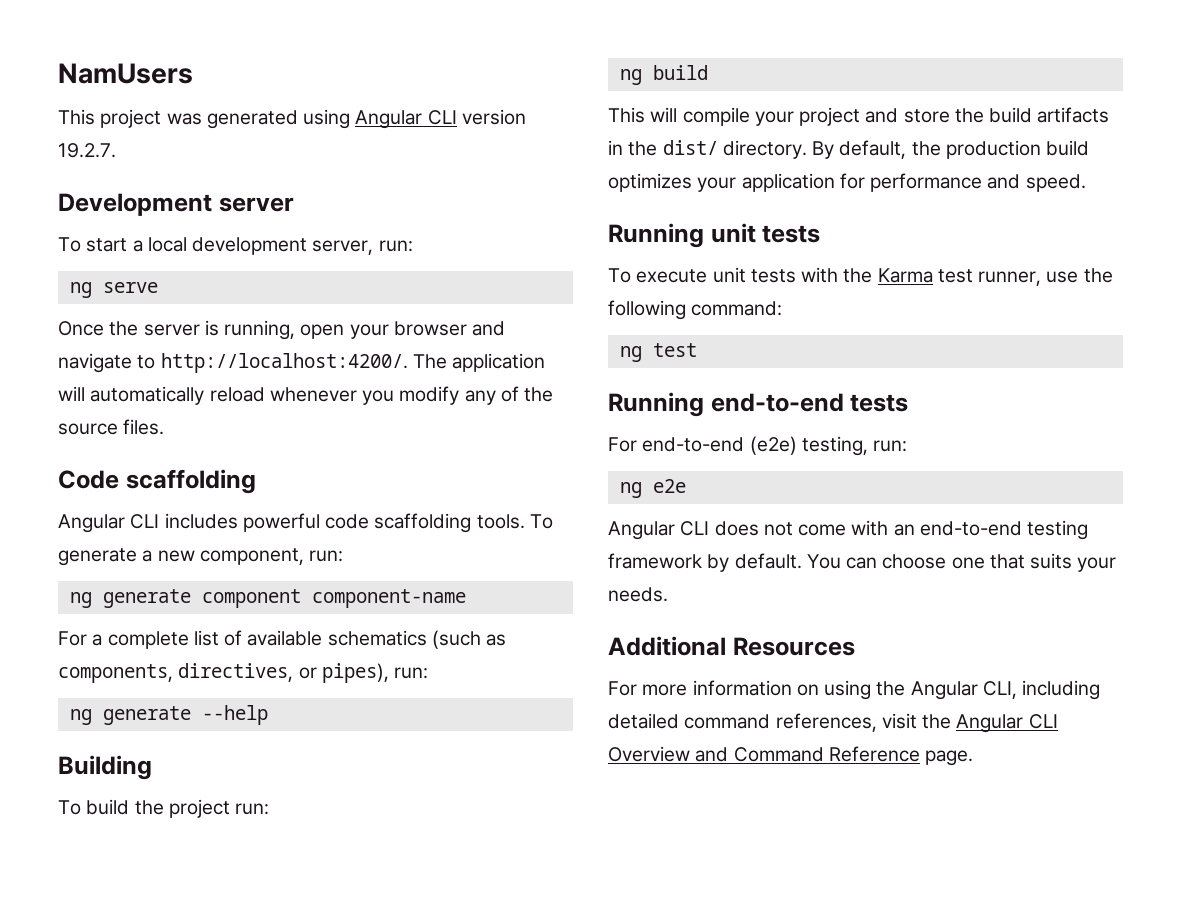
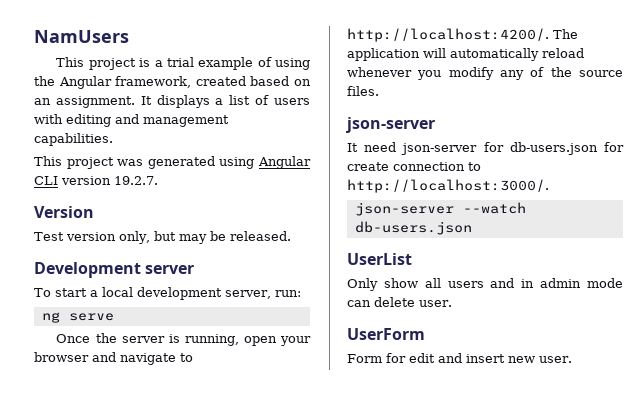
(193, 73) none -> [56,57,310,70] [34,76,311,89] [34,95,310,108] [34,114,229,127] [34,133,113,146] // This project is a trial example of using the Angular framework, created based on an assignment. It displays a list of users with editing and management capabilities.
(116, 150) none -> [34,206,94,218] [34,231,291,244] // Version // Test version only, but may be released.
[58,469,256,494] [58,513,553,533] [58,548,344,566] [69,589,466,608] [58,630,507,649] [58,663,429,683] [69,705,268,725] [58,755,152,780] [58,799,270,818] [619,65,708,85] [608,107,1110,126] [608,140,1090,159] [608,173,1086,192] [608,223,821,248] [608,267,1113,286] [608,300,783,320] [619,343,697,362] [608,392,909,417] [608,436,908,456] [619,479,686,498] [608,520,1089,540] [608,553,1117,572] [608,587,668,602] [608,636,855,656] [608,680,1101,700] [608,713,1058,733] [608,746,974,766] Code scaffolding // Angular CLI includes powerful code scaffolding tools. To generate a new component, run: // ng generate component component-name // For a complete list of available schematics (such as components, directives, or pipes), run: // ng generate --help // Building // To build the project run: // ng build // This will compile your project and store the build artifacts in the dist/ directory. By default, the production build optimizes your application for performance and speed. // Running unit tests // To execute unit tests with the Karma test runner, use the following command: // ng test // Running end-to-end tests // For end-to-end (e2e) testing, run: // ng e2e // Angular CLI does not come with an end-to-end testing framework by default. You can choose one that suits your needs. // Additional Resources // For more information on using the Angular CLI, including detailed command references, visit the Angular CLI Overview and Command Reference page. -> [345,117,435,133] [347,142,624,155] [347,162,481,171] [347,179,549,193] [354,202,526,216] [354,221,472,235] [347,253,412,265] [347,278,623,291] [347,297,452,307] [347,328,425,340] [347,353,572,363] json-server // It need json-server for db-users.json for create connection to http://localhost:3000/. // json-server --watch db-users.json // UserList // Only show all users and in admin mode can delete user. // UserForm // Form for edit and insert new user.

